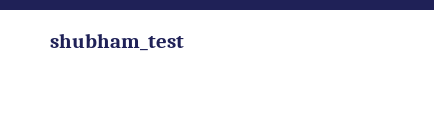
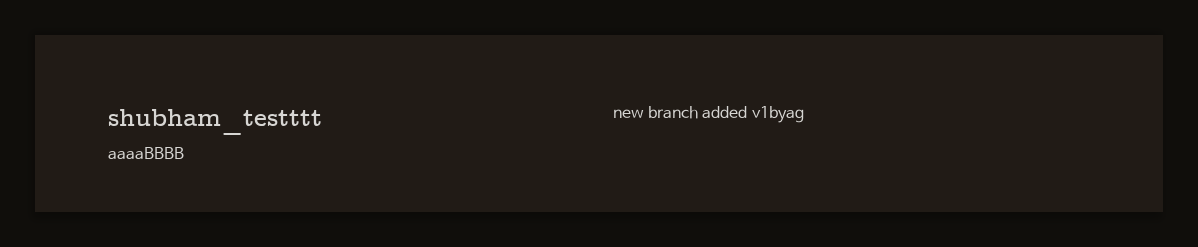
[50,33,184,51] shubham_test -> [108,109,322,135] [108,147,184,160] [613,106,804,123] shubham_testttt // aaaaBBBB // new branch added v1byag

